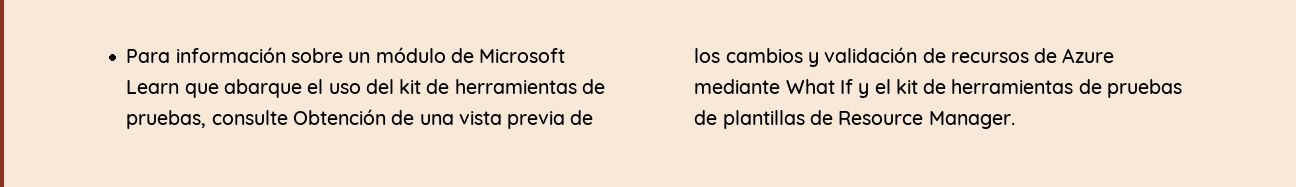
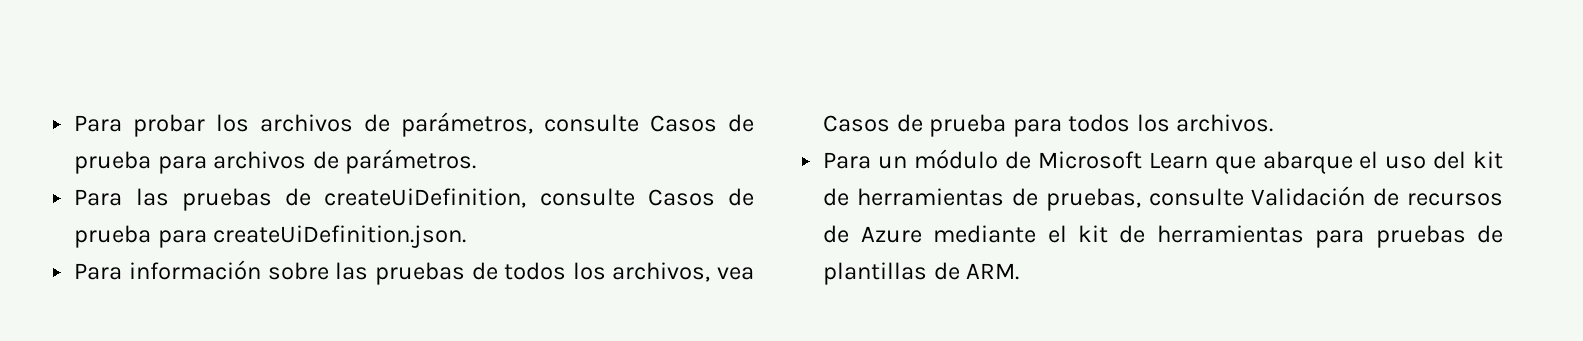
[126,47,343,63] Para información sobre -> [74,112,754,137] [74,149,477,174] [74,188,754,211] [74,225,467,248] [74,260,754,285] [823,114,1274,137] [823,152,872,169] Para probar los archivos de parámetros, consulte Casos de prueba para archivos de parámetros. // Para las pruebas de createUiDefinition, consulte Casos de prueba para createUiDefinition.json. // Para información sobre las pruebas de todos los archivos, vea Casos de prueba para todos los archivos. // Para
[292,109,594,129] [694,47,918,67] Obtención de una vista previa de los cambios y validación -> [1251,186,1366,206] Validación
[785,79,870,98] What If y -> (1037, 234) none
[1078,79,1102,94] de -> [1315,230,1365,248] para
[838,111,1015,129] Resource Manager. -> [966,263,1020,280] ARM.

